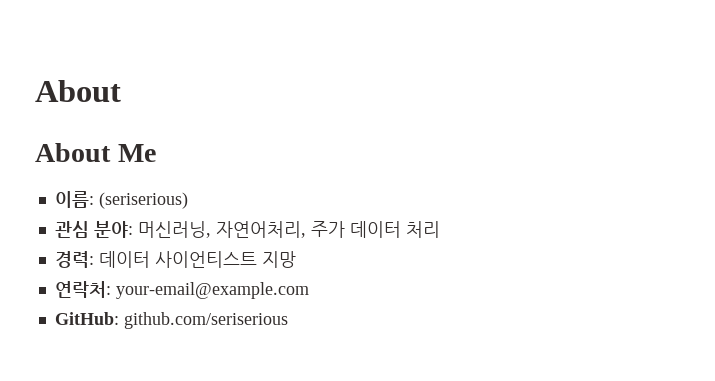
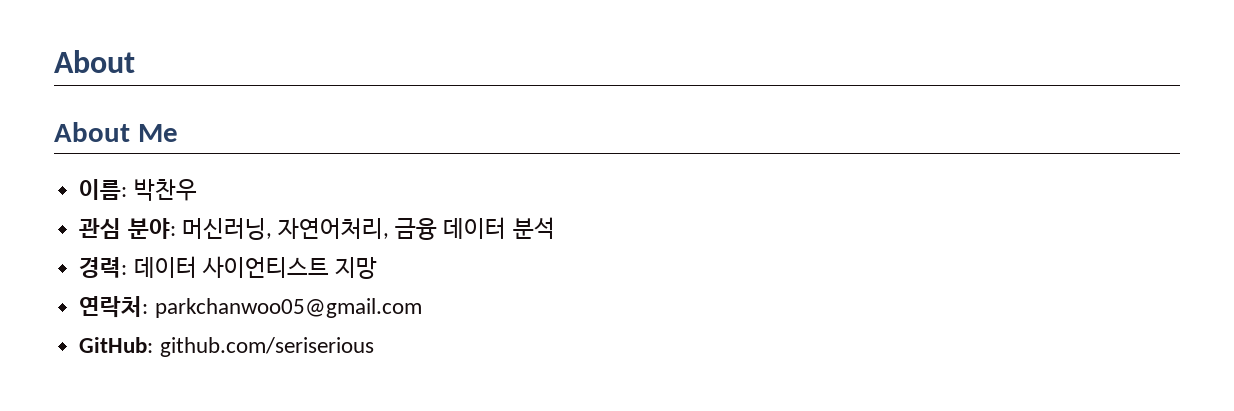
[98,192,188,209] (seriserious) -> [133,179,197,201] 박찬우
[310,221,440,238] 주가 데이터 처리 -> [395,217,555,240] 금융 데이터 분석
[115,282,309,299] your-email@example.com -> [154,298,422,318] parkchanwoo05@gmail.com

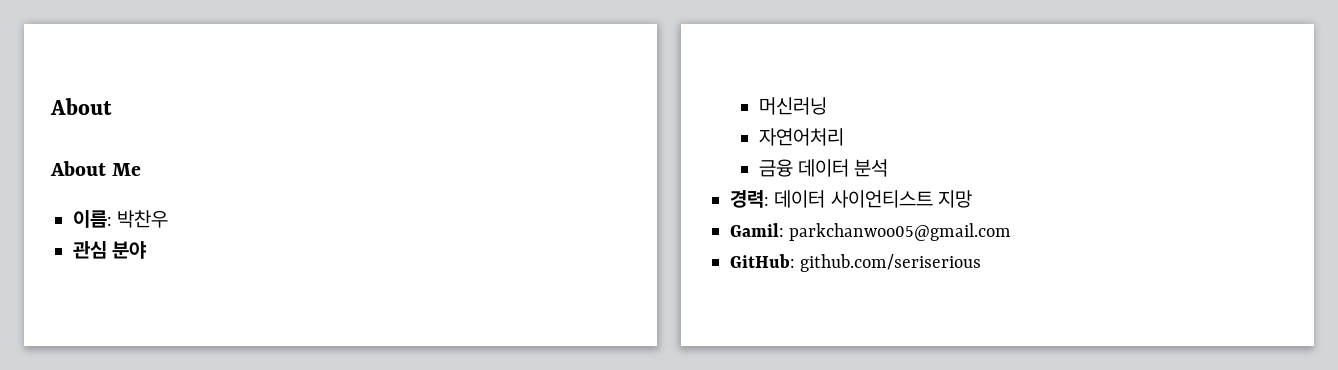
[127,218,389,240] 분야: 머신러닝, 자연어처리, -> [112,241,148,259] [758,97,827,115] [758,128,844,146] 분야 // 머신러닝 // 자연어처리 //
[79,296,149,318] 연락처: -> [730,223,784,237] Gamil:

